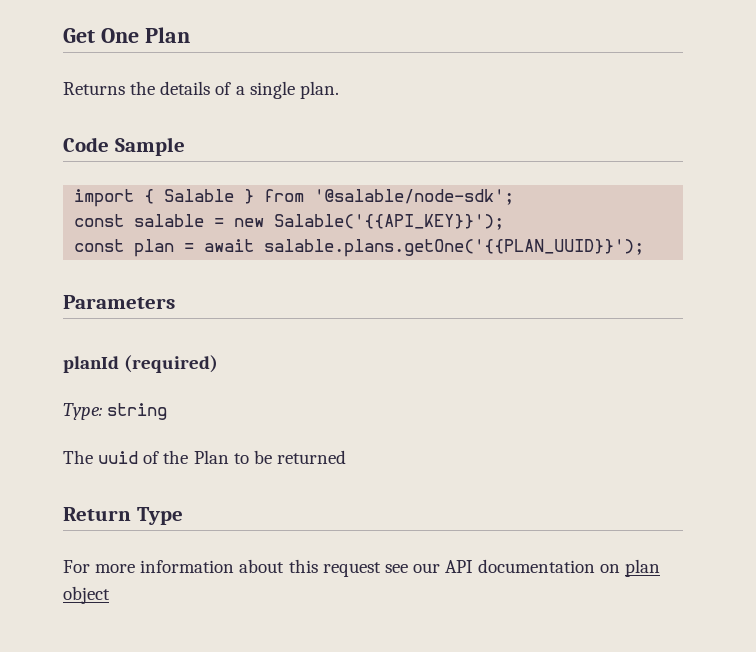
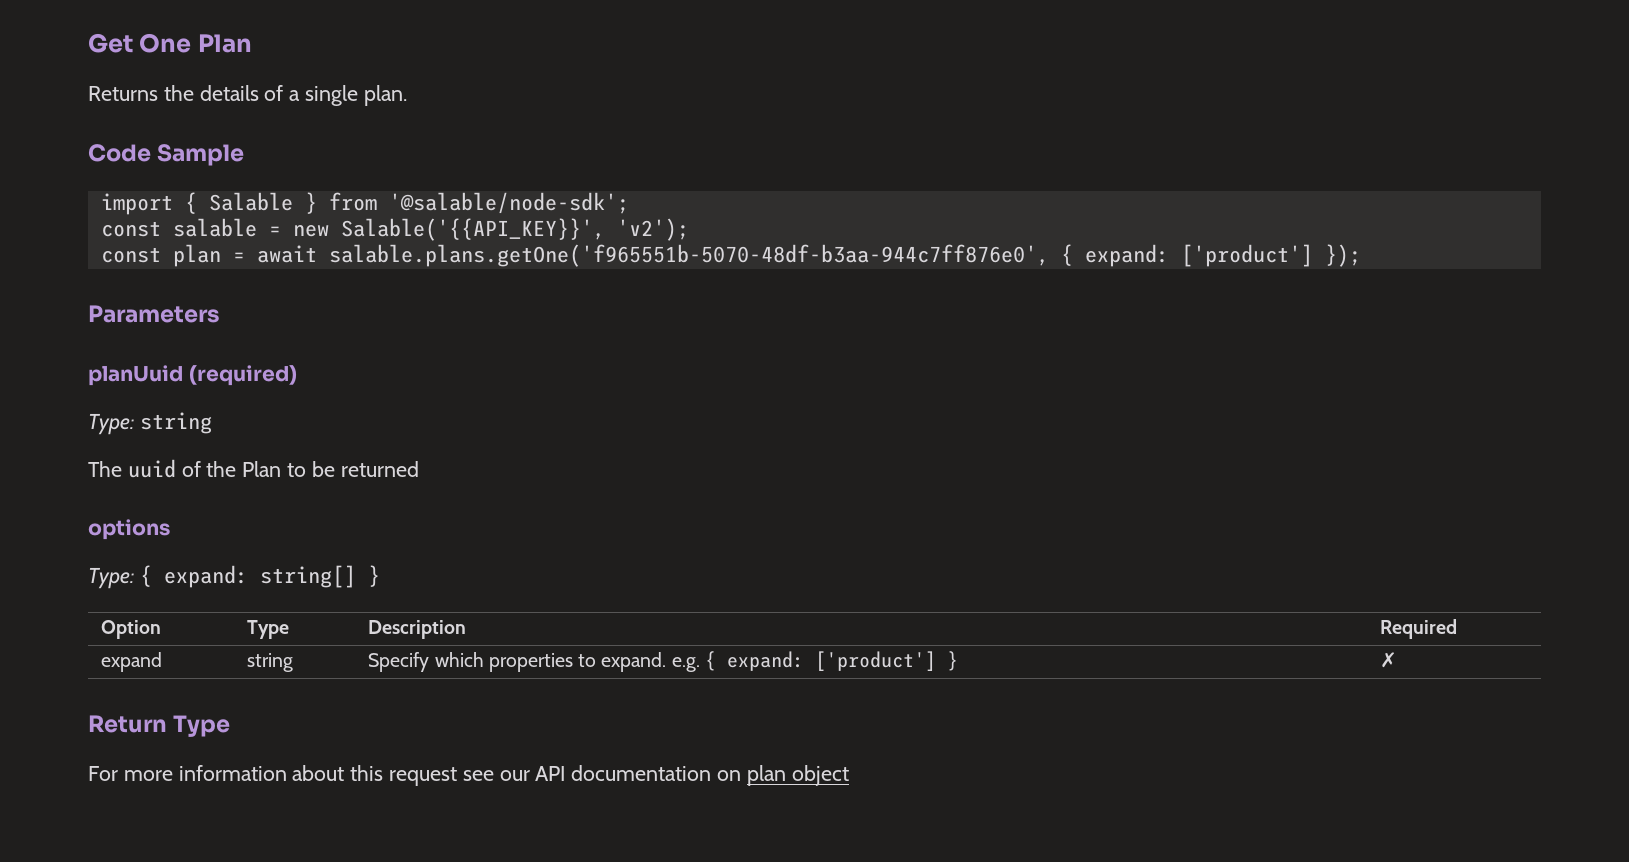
[274,214,505,230] Salable('{{API_KEY}}'); -> [340,218,689,241] Salable('{{API_KEY}}', 'v2');
[264,239,645,257] salable.plans.getOne('{{PLAN_UUID}}'); -> [328,244,1361,267] salable.plans.getOne('f965551b-5070-48df-b3aa-944c7ff876e0', { expand: ['product'] });
[63,356,119,373] planId -> [88,365,183,386] planUuid
(346, 457) none -> [88,519,170,540] [88,565,380,589] [101,620,162,639] [247,620,290,639] [368,620,467,639] [1380,619,1458,639] [101,652,163,672] [247,653,294,672] [368,651,959,672] [1380,652,1398,668] // options // Type: { expand: string[] } // Option | Type | Description | Required // expand | string | Specify which properties to expand. e.g. { expand: ['product'] } | ✗

